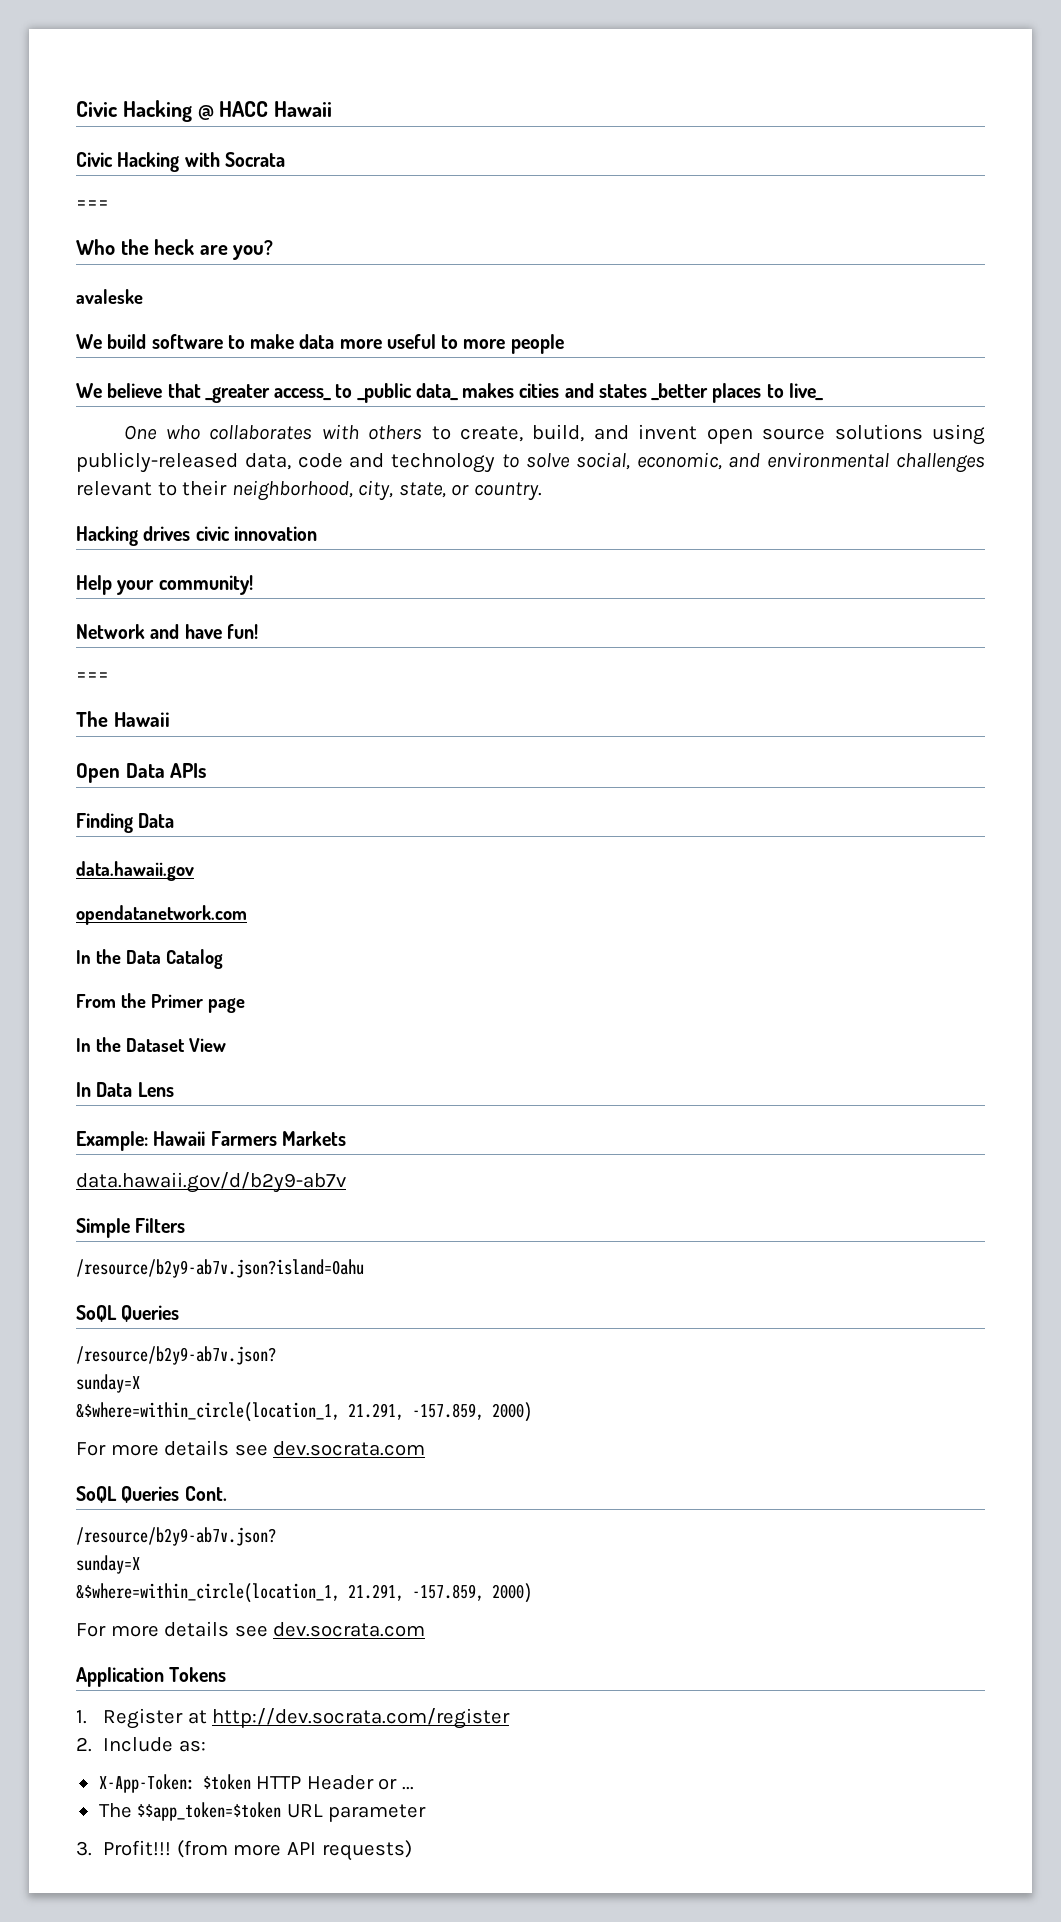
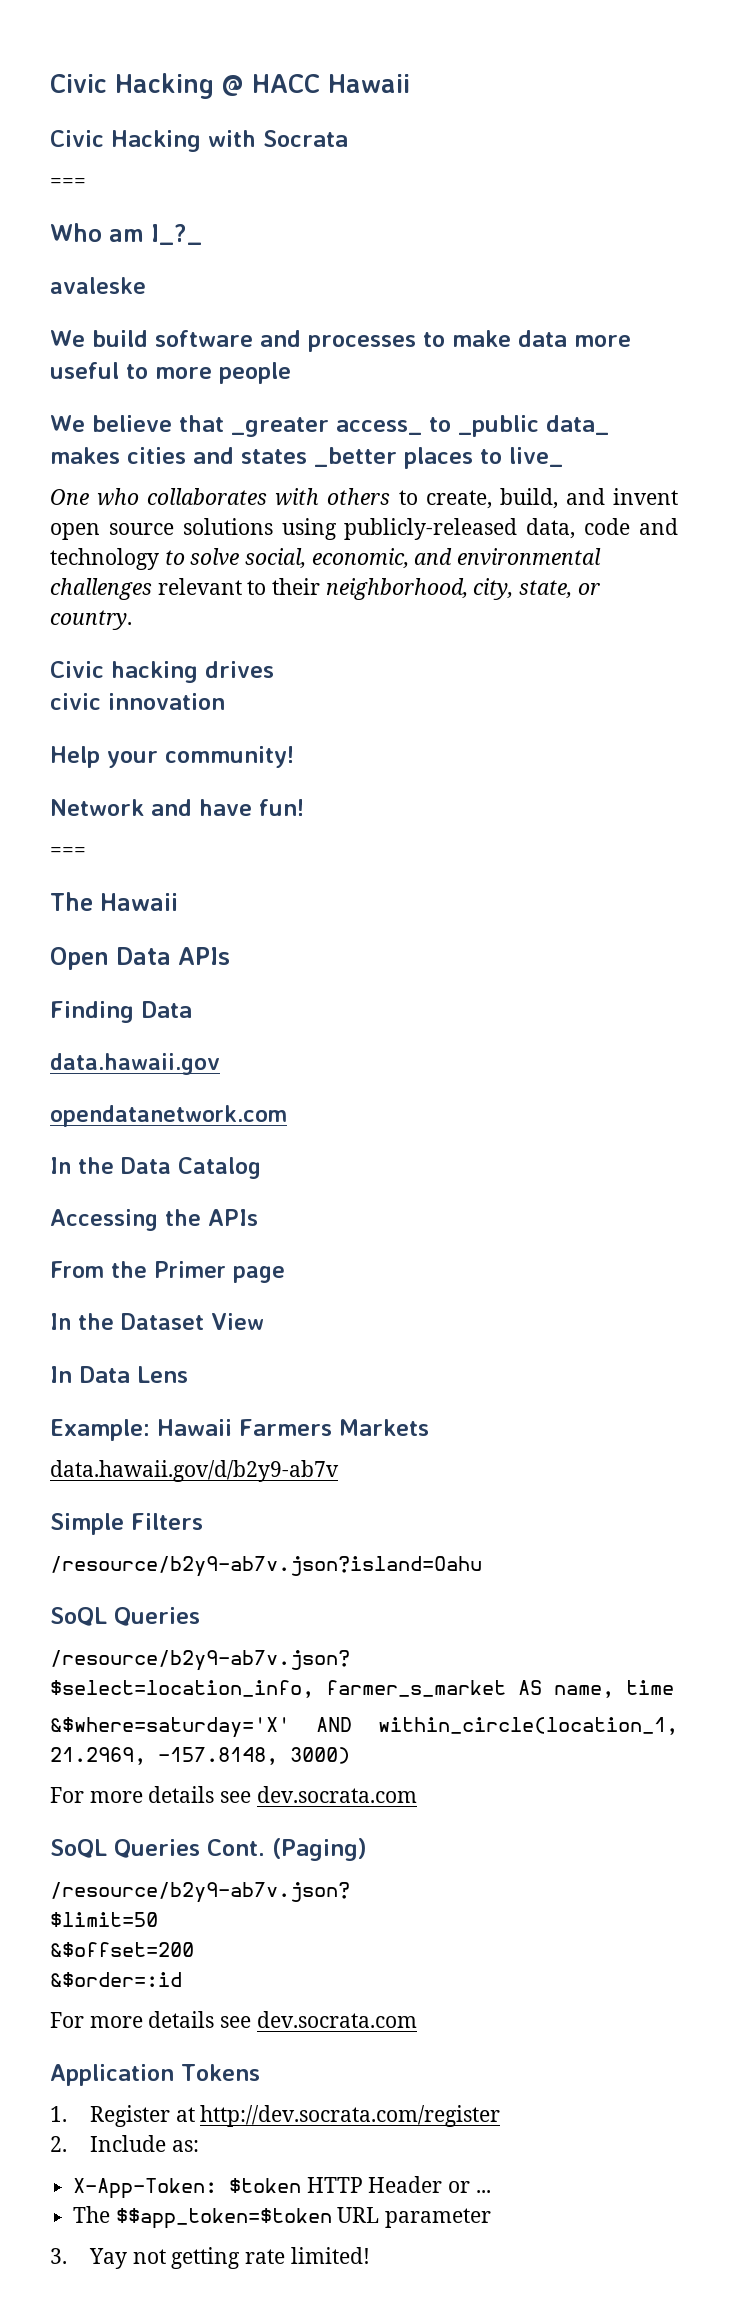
[120,239,274,260] the heck are you? -> [109,224,202,245] am I_?_
(223, 341) none -> [259,330,416,352] and processes
[76,526,138,546] Hacking -> [50,661,198,683] Civic hacking
(191, 533) none -> (274, 669) //
(223, 959) none -> [50,1209,258,1231] // Accessing the APIs
[76,1374,140,1393] [76,1402,532,1422] sunday=X // &$where=within_circle(location_1, 21.291, -157.859, 2000) -> [50,1680,674,1698] [50,1717,678,1738] [50,1747,350,1765] $select=location_info, farmer_s_market AS name, time // &$where=saturday='X' AND within_circle(location_1, 21.2969, -157.8148, 3000)
[76,1527,276,1546] [76,1555,140,1574] [76,1583,532,1603] // /resource/b2y9-ab7v.json? // sunday=X // &$where=within_circle(location_1, 21.291, -157.859, 2000) -> [272,1838,367,1861] [50,1882,350,1903] [50,1912,158,1927] [50,1942,194,1957] [50,1972,182,1987] (Paging) // /resource/b2y9-ab7v.json? // $limit=50 // &$offset=200 // &$order=:id
[103,1840,412,1861] Profit!!! (from more API requests) -> [88,2247,370,2269] Yay not getting rate limited!

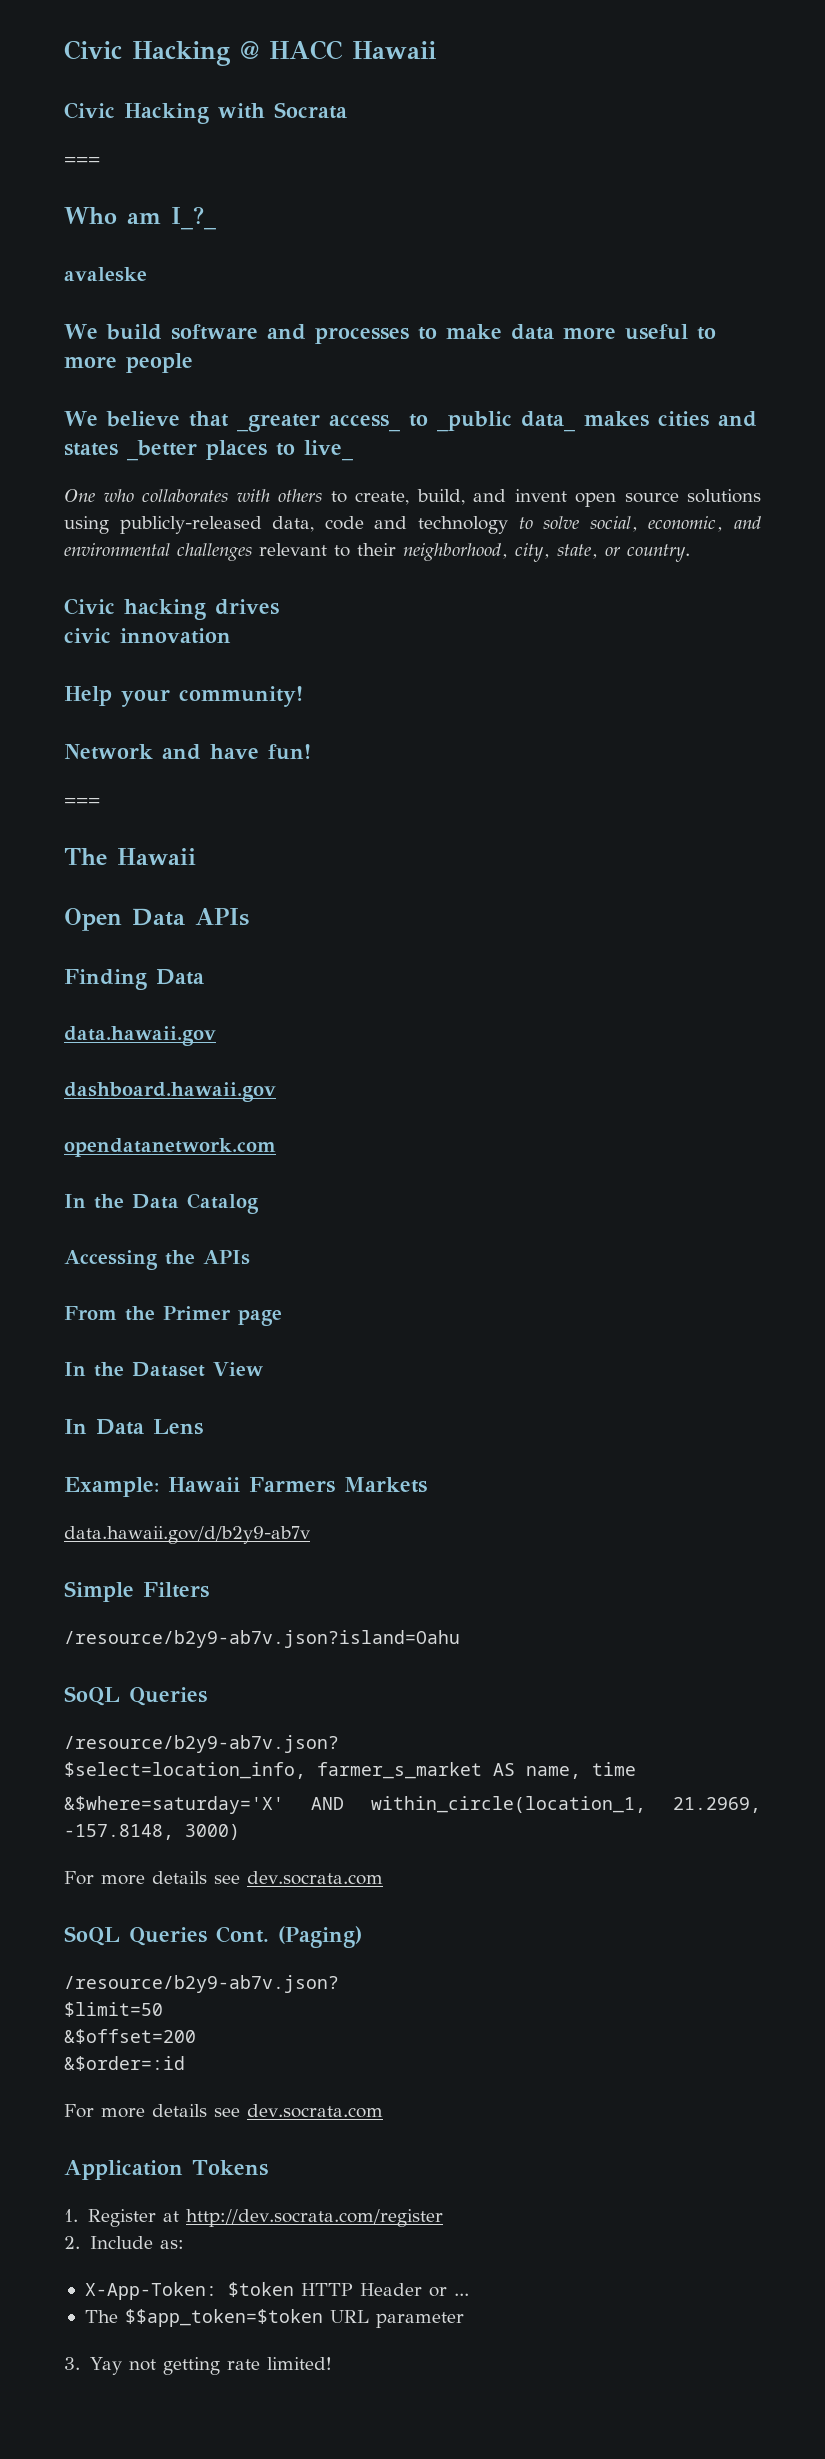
(220, 1064) none -> [64,1082,276,1102] // dashboard.hawaii.gov

